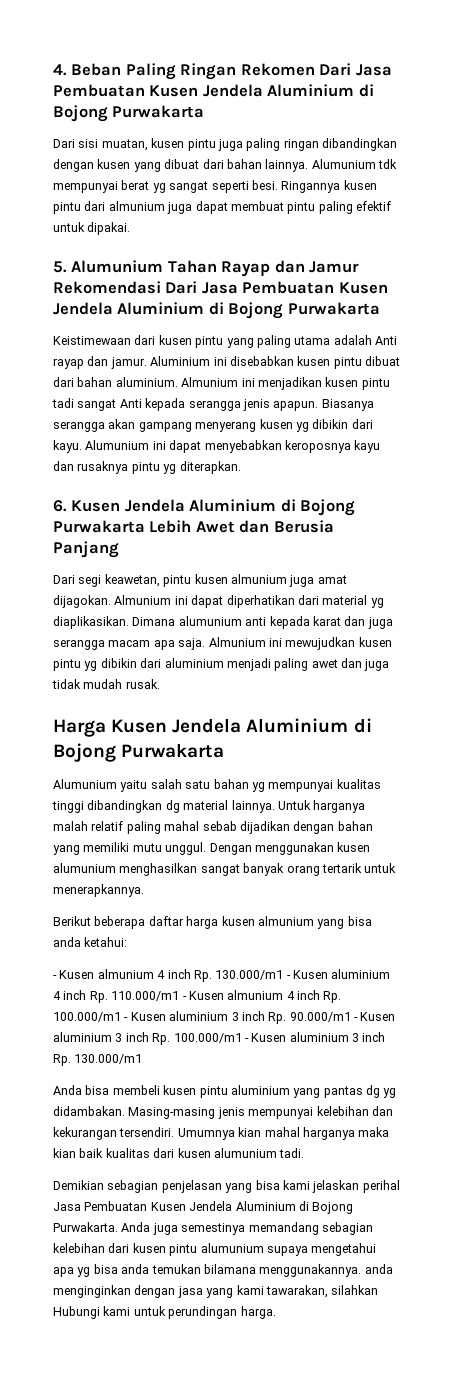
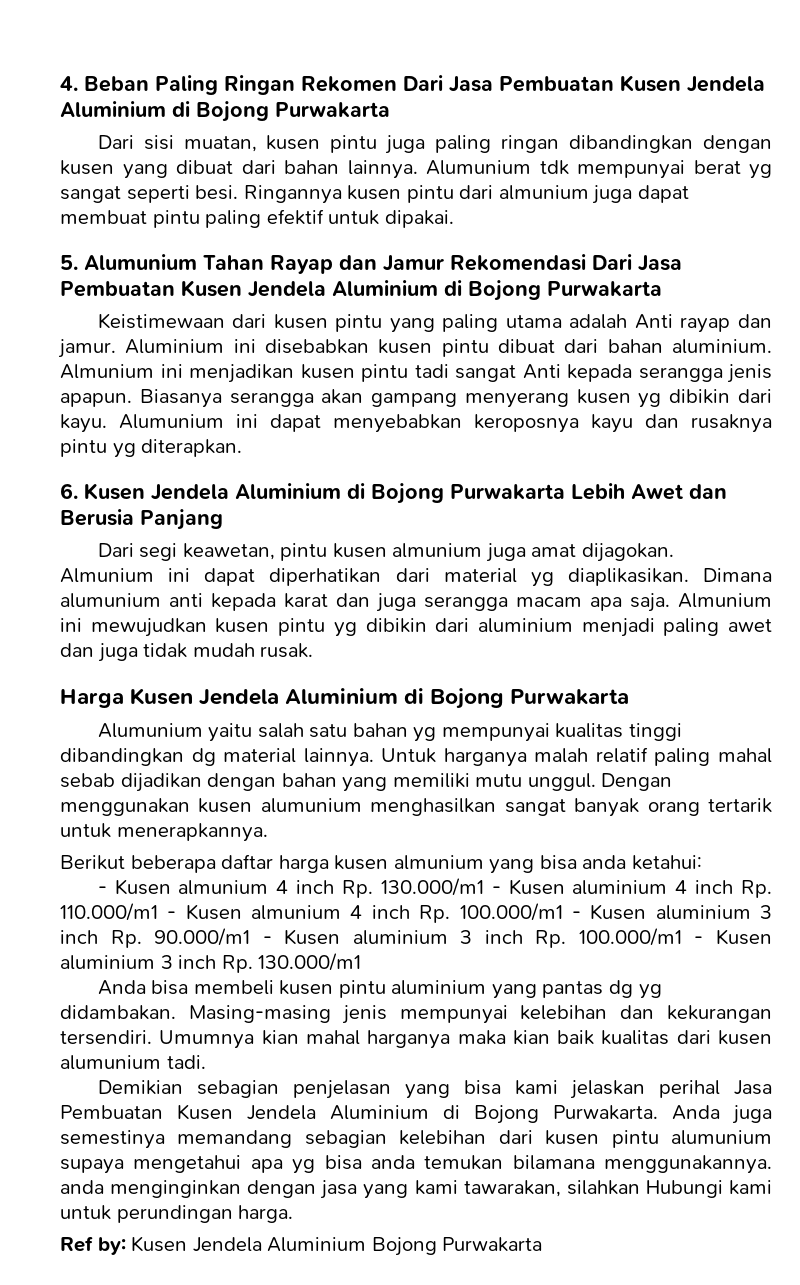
(276, 1312) none -> [60,1236,543,1256] // Ref by: Kusen Jendela Aluminium Bojong Purwakarta

